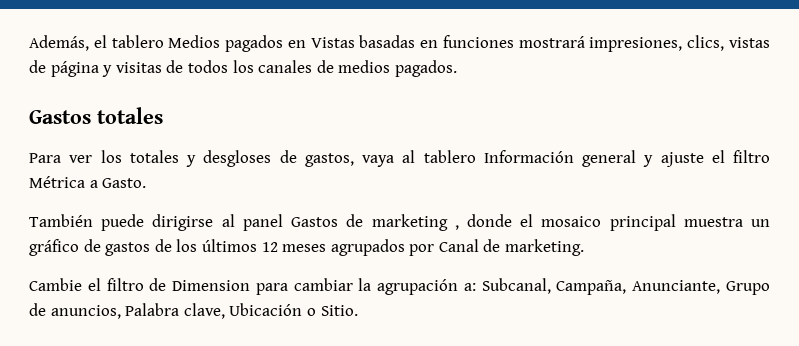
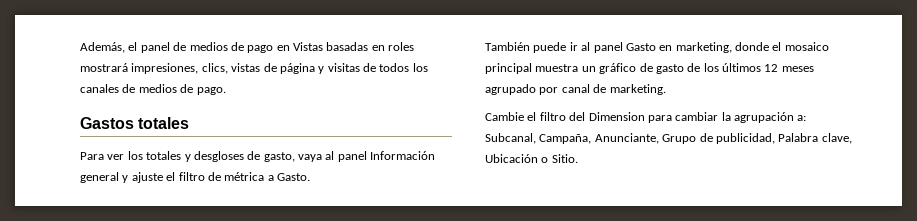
[111,35,284,52] tablero Medios pagados -> [140,42,274,53] panel de medios de pago
[442,35,514,48] funciones -> [388,42,415,51] roles
[394,60,457,77] pagados. -> [180,84,226,95] de pago.
[304,153,354,167] gastos, -> [263,152,295,162] gasto,
[423,150,476,163] tablero -> [337,151,367,162] panel
[29,176,85,188] Métrica -> [207,172,265,181] de métrica
[152,214,459,231] dirigirse al panel Gastos de marketing , -> [569,42,732,53] ir al panel Gasto en marketing,
[105,242,151,256] gastos -> [655,64,684,74] gasto
[330,239,479,256] agrupados por Canal -> [485,84,590,95] agrupado por canal
[149,278,167,291] de -> [569,112,586,121] del
[50,305,121,319] anuncios, -> [715,133,775,144] publicidad,

